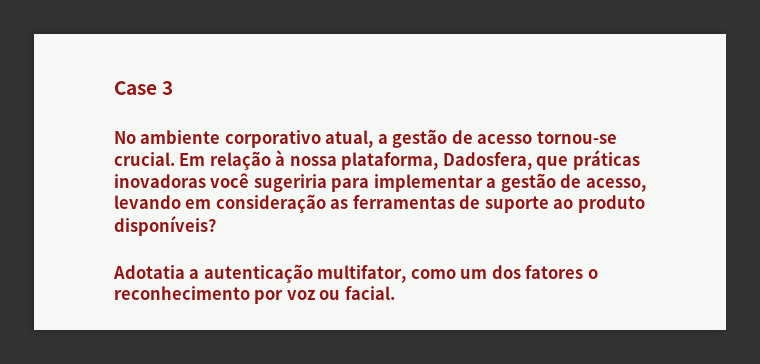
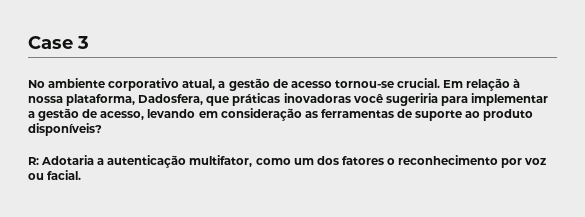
[113,265,185,279] Adotatia -> [28,155,95,165] R: Adotaria

